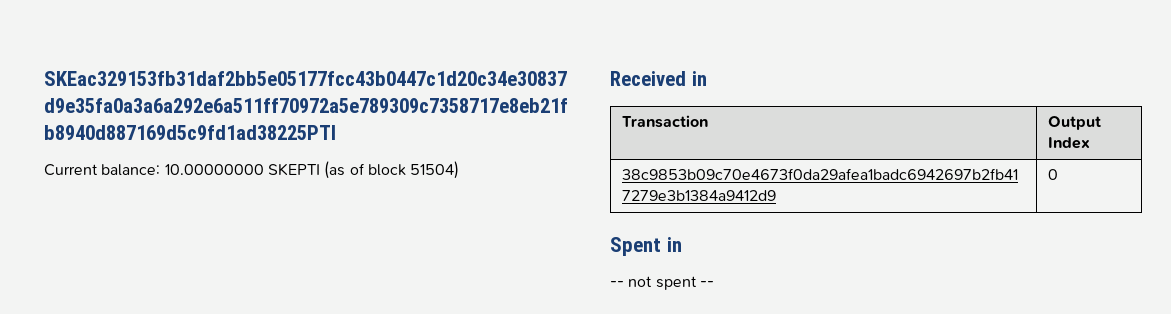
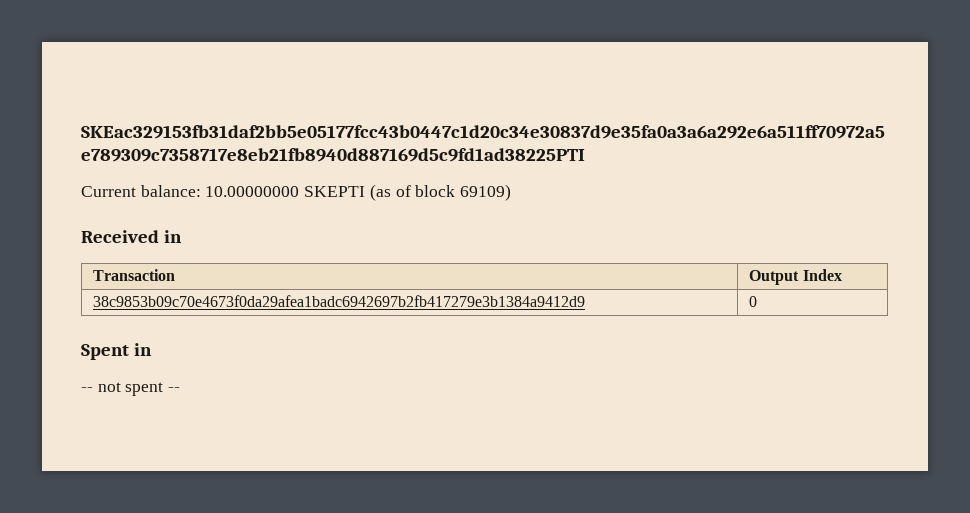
[410,161,460,179] 51504) -> [460,184,512,201] 69109)

